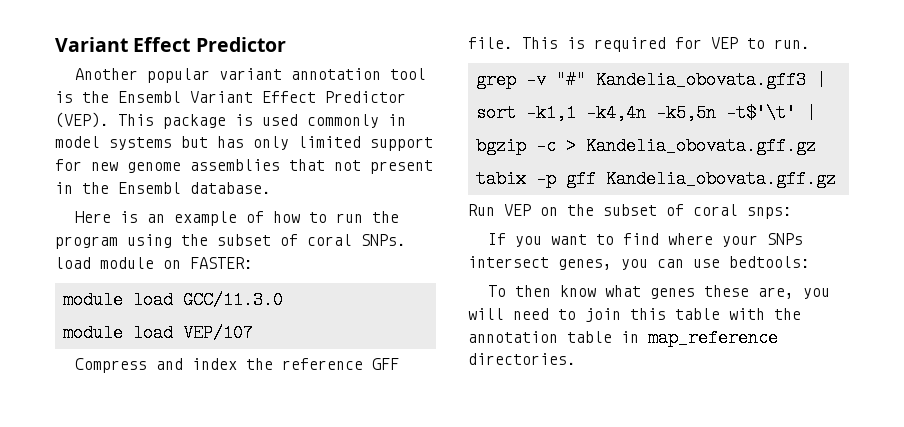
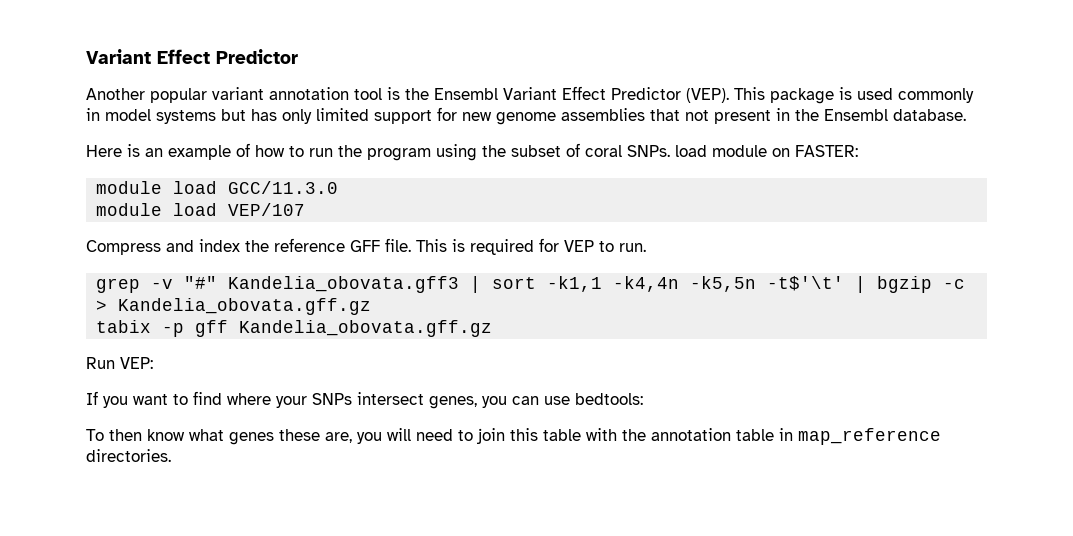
[504,204,792,219] VEP on the subset of coral snps: -> [120,357,153,369] VEP:

